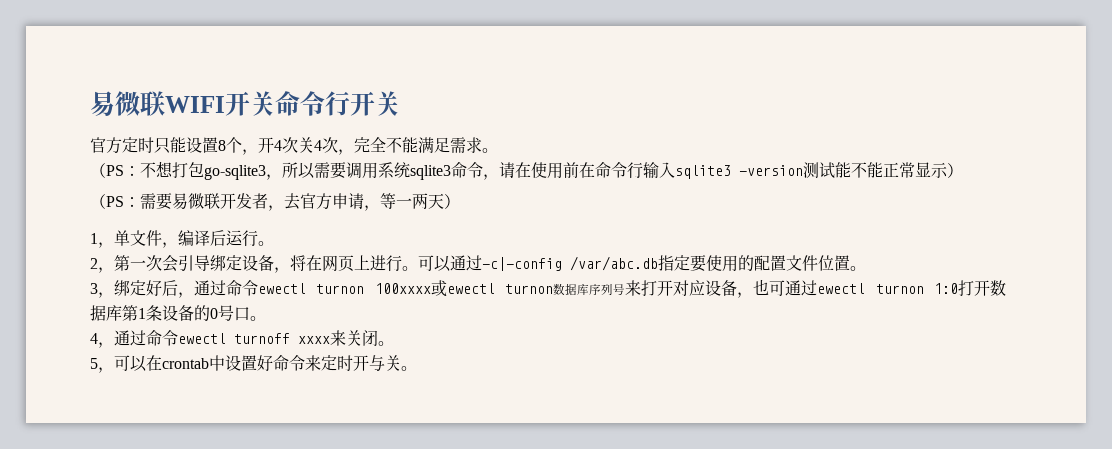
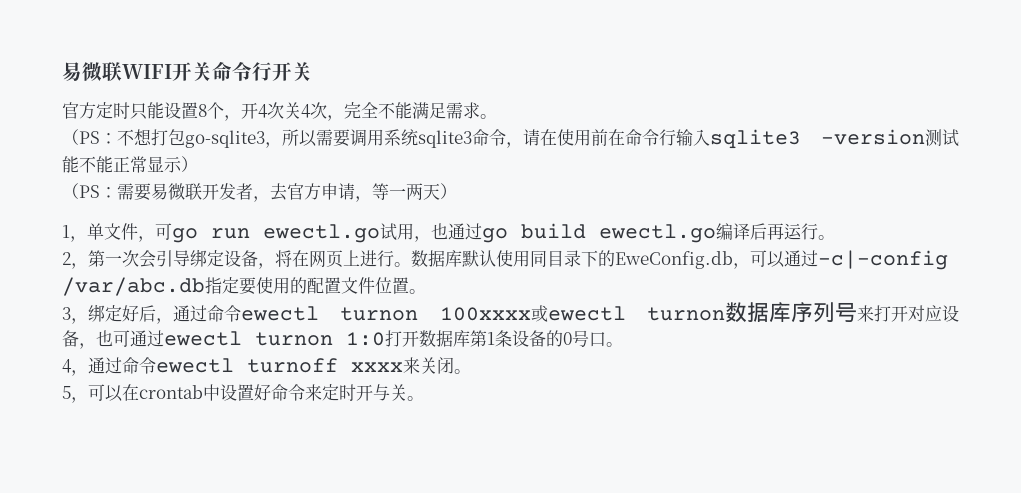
[178,230,226,246] 编译后 -> [155,223,784,243] 可go run ewectl.go试用，也通过go build ewectl.go编译后再
(418, 268) none -> [411,250,750,269] 数据库默认使用同目录下的EweConfig.db，

